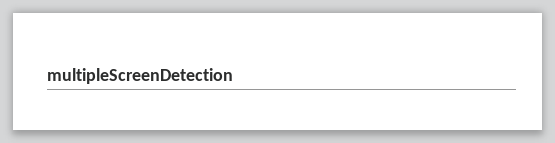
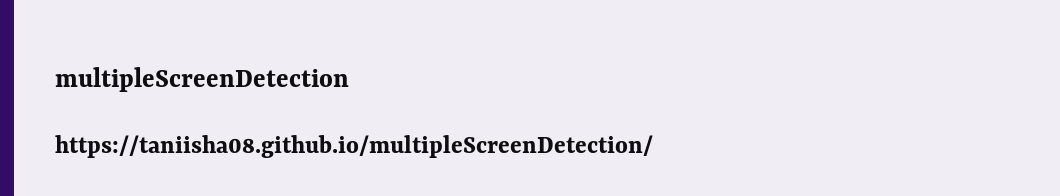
(233, 76) none -> [55,135,653,158] // https://taniisha08.github.io/multipleScreenDetection/

